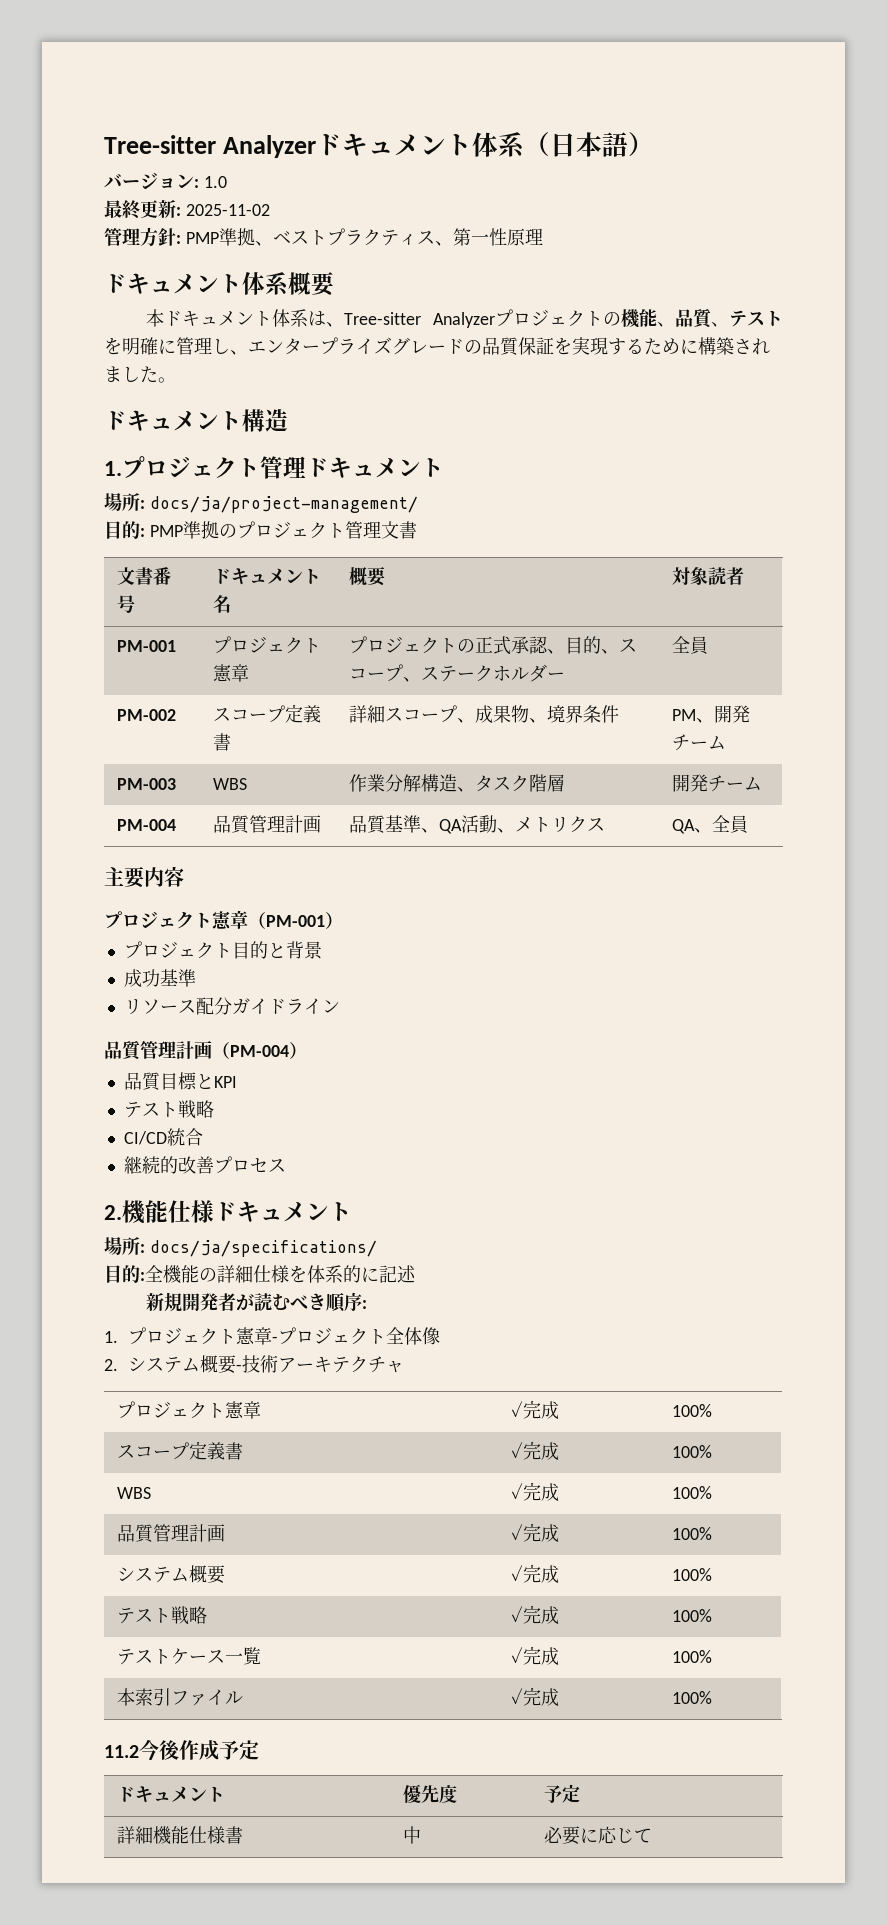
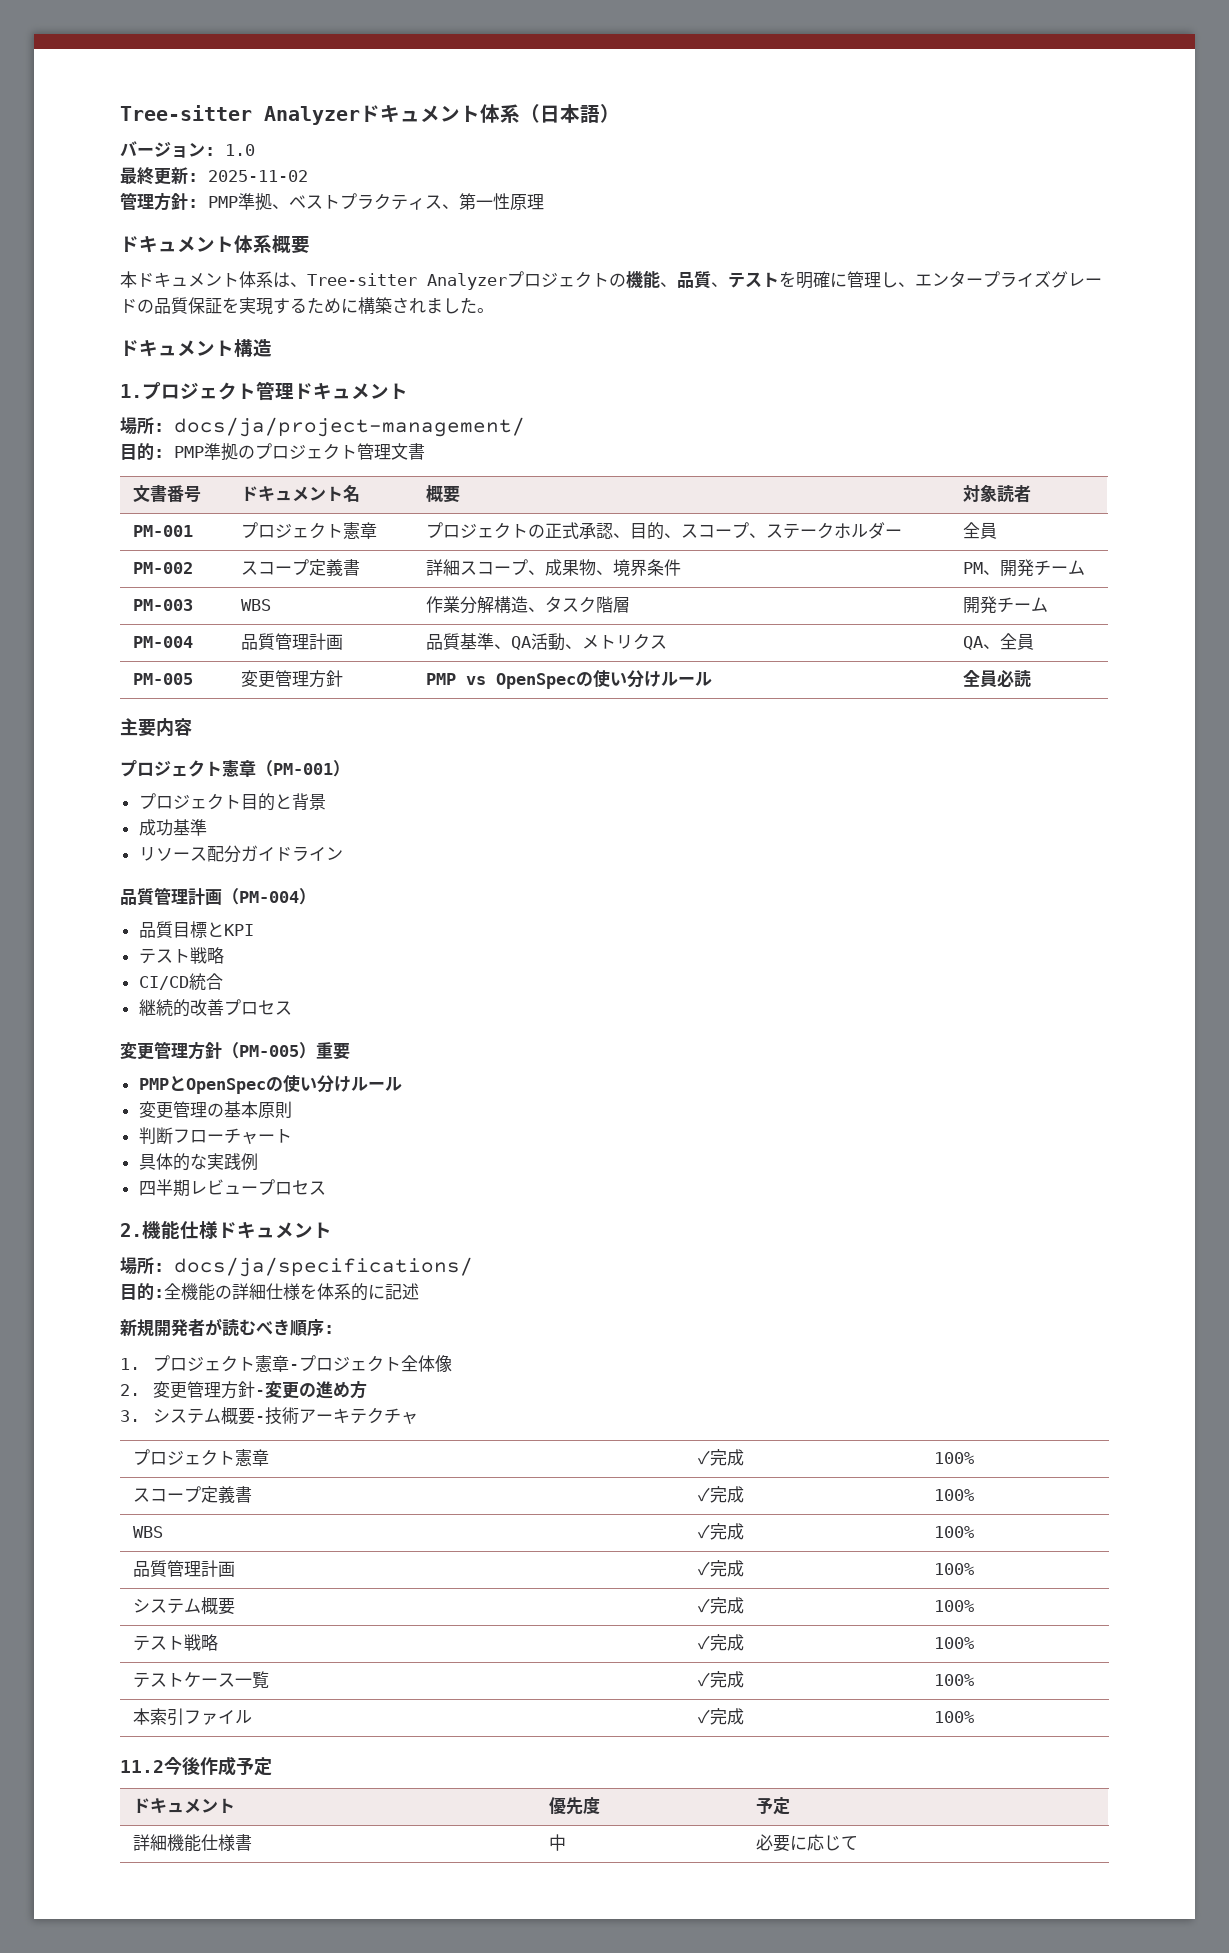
(748, 824) none -> [133,673,194,685] [241,670,344,688] [426,670,713,689] [963,670,1032,688] // PM-005 | 変更管理方針 | PMP vs OpenSpecの使い分けルール | 全員必読
(286, 1165) none -> [120,1041,350,1060] [138,1075,402,1094] [138,1101,292,1119] [138,1127,292,1144] [138,1153,258,1171] [138,1179,326,1197] // 変更管理方針（PM-005）重要 // PMPとOpenSpecの使い分けルール // 変更管理の基本原則 // 判断フローチャート // 具体的な実践例 // 四半期レビュープロセス
(118, 1365) none -> [152,1380,367,1399] [120,1410,140,1422] 変更管理方針-変更の進め方 // 3.

